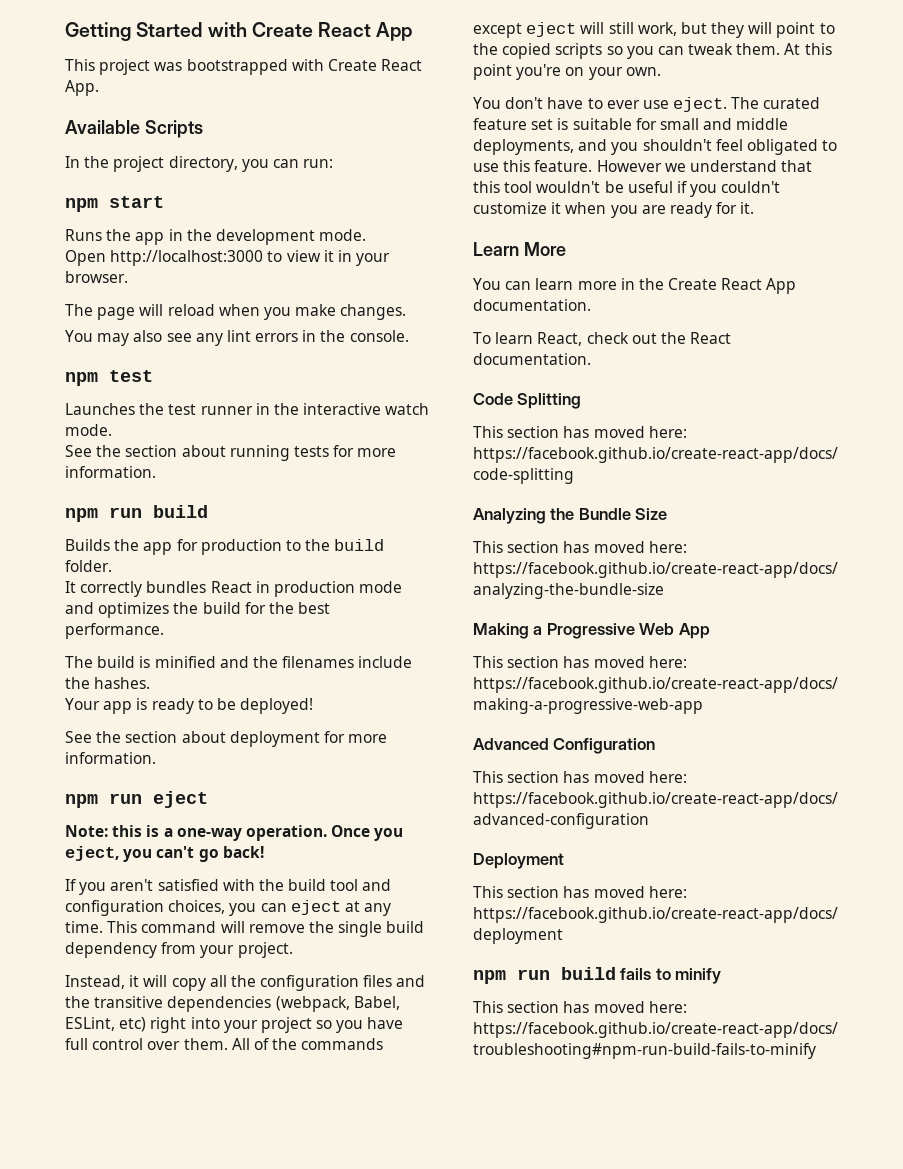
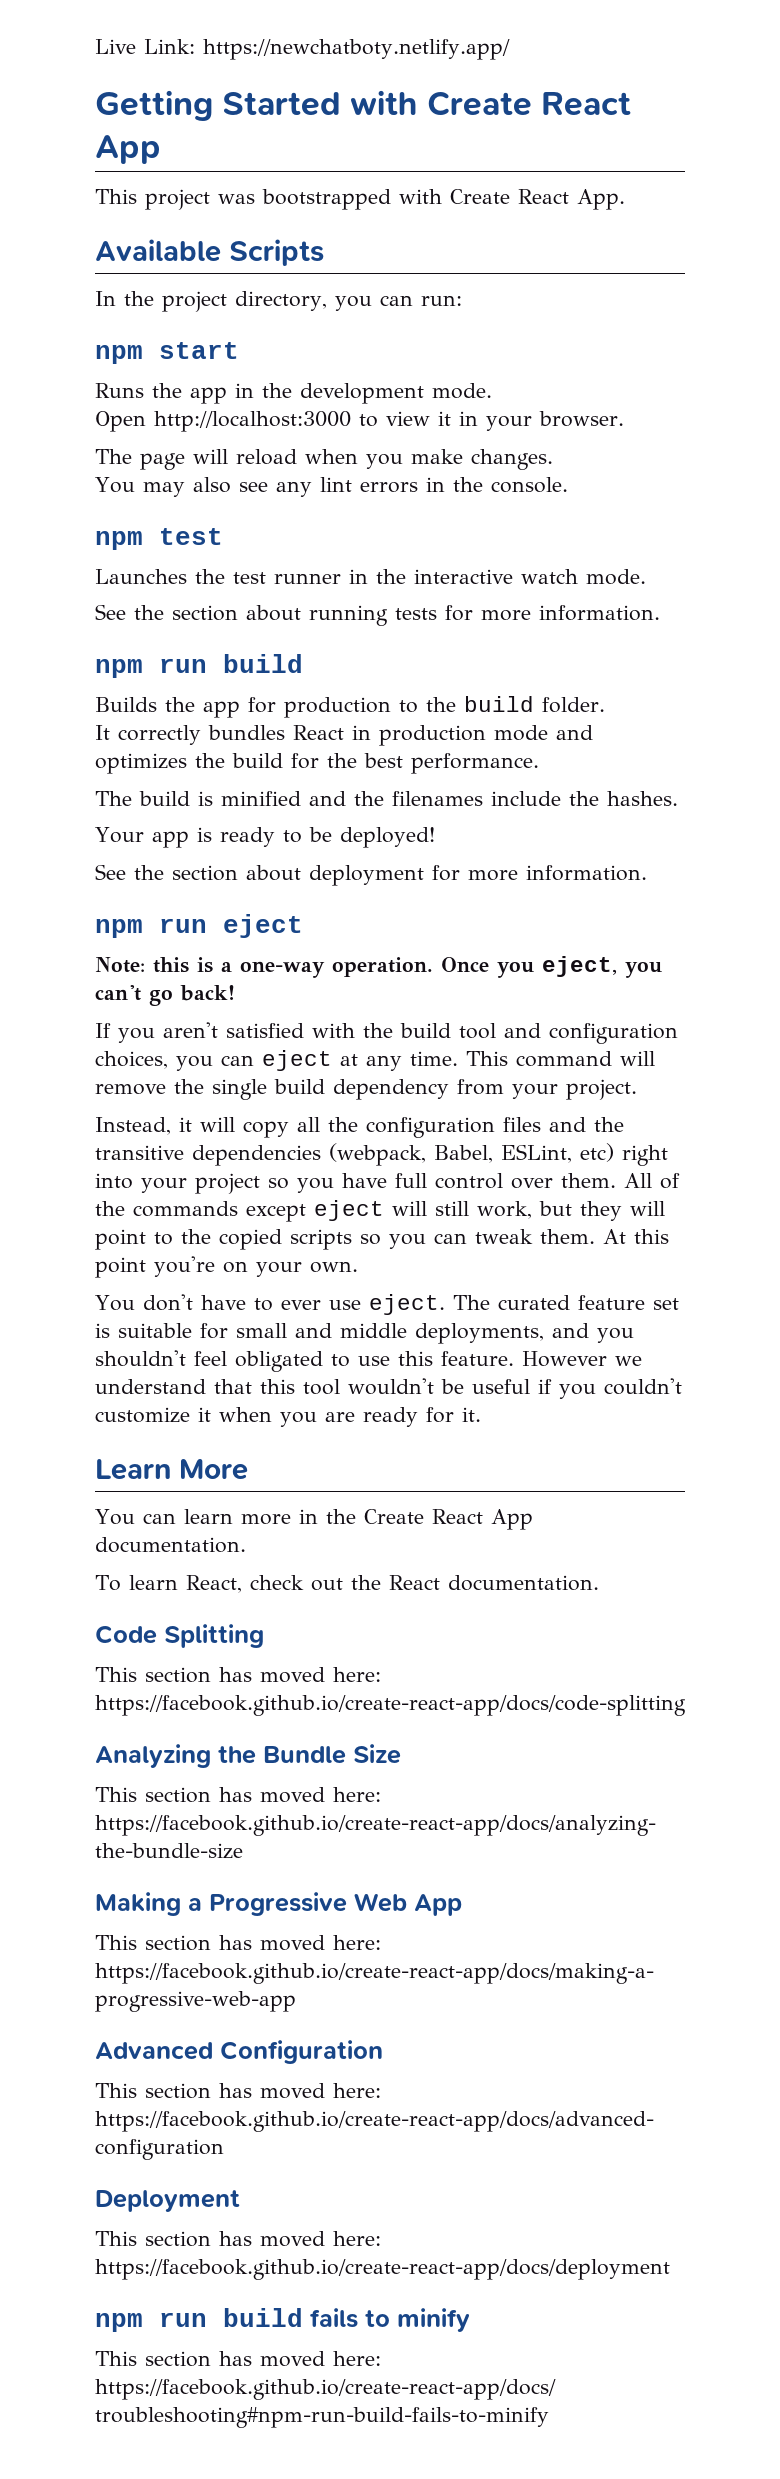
(65, 31) none -> [95,39,510,60] Live Link: https://newchatboty.netlify.app/ //

